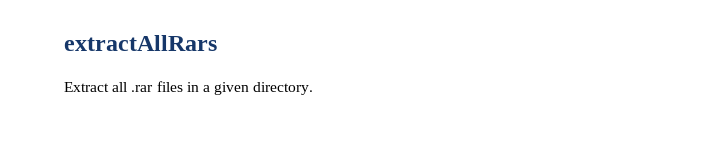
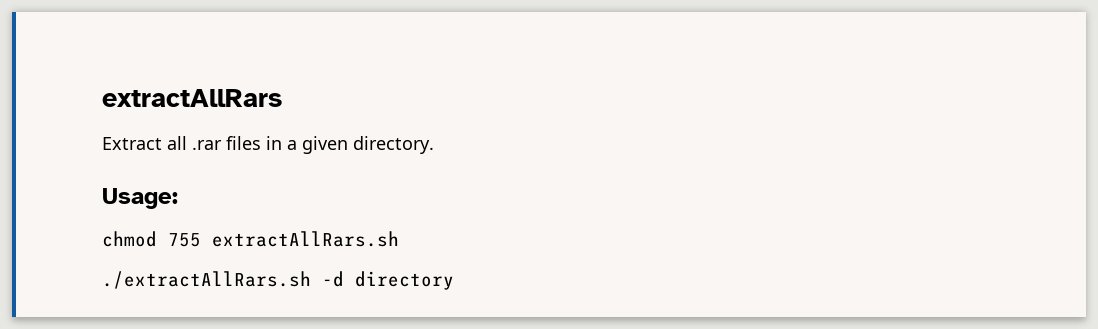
(314, 88) none -> [102,188,178,209] [102,231,399,247] [102,271,454,290] // Usage: // chmod 755 extractAllRars.sh // ./extractAllRars.sh -d directory

